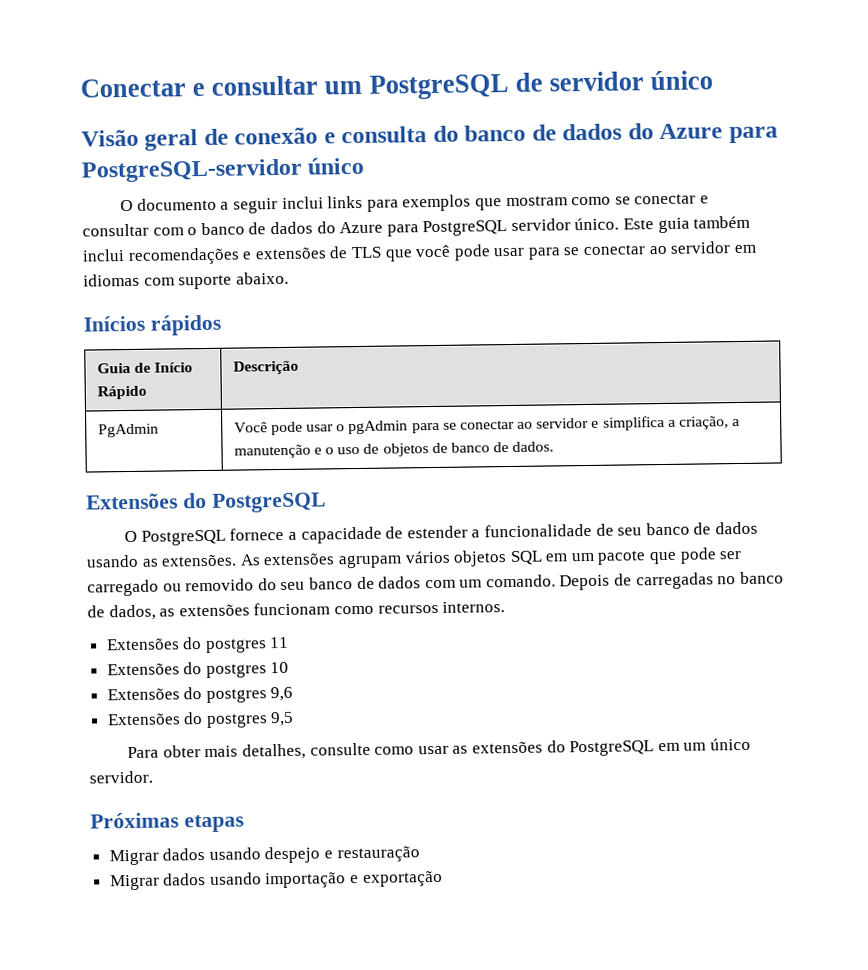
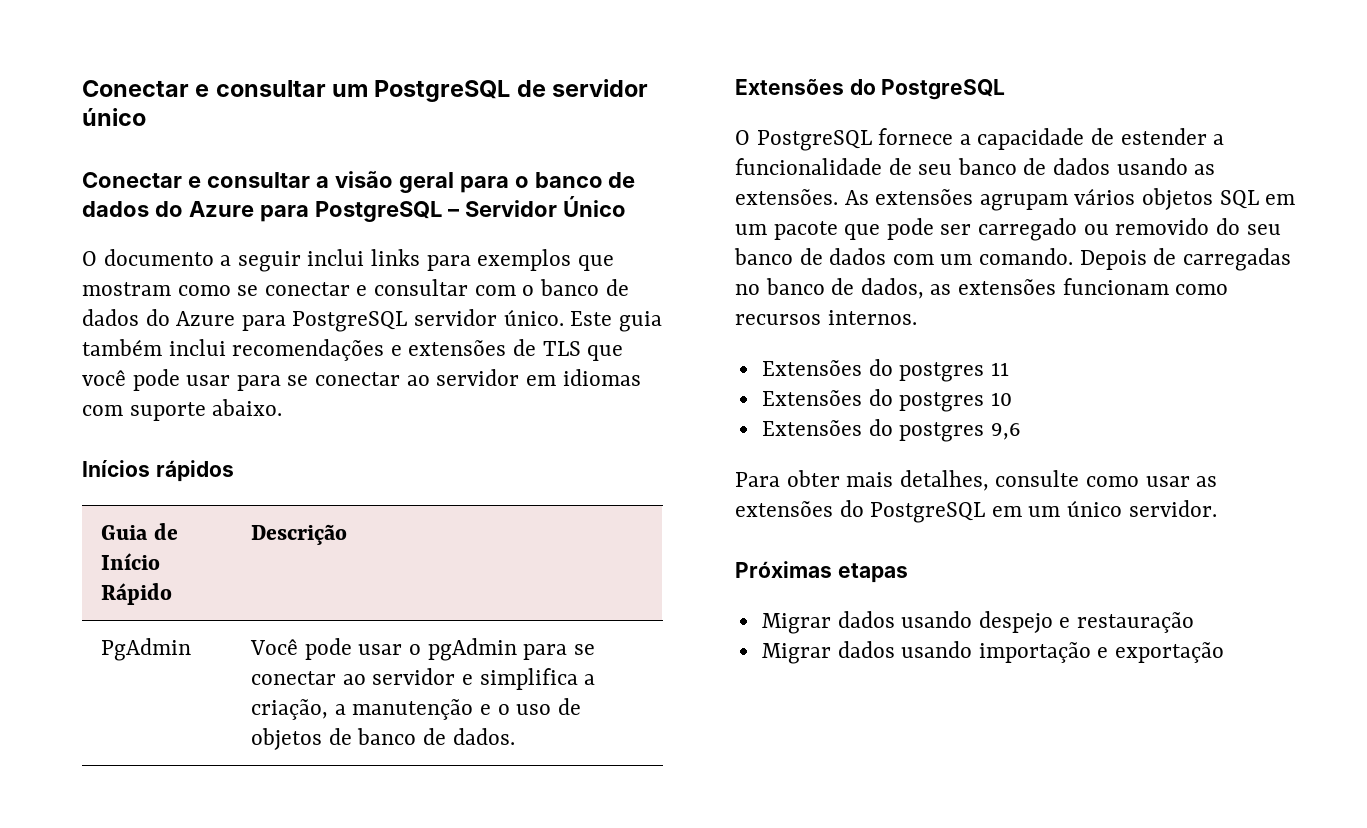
[81,123,778,151] [81,156,365,183] Visão geral de conexão e consulta do banco de dados do Azure para PostgreSQL-servidor único -> [82,171,636,193] [82,196,626,222] Conectar e consultar a visão geral para o banco de dados do Azure para PostgreSQL – Servidor Único
[106,711,295,729] // Extensões do postgres 9,5 -> (1021, 431) none

